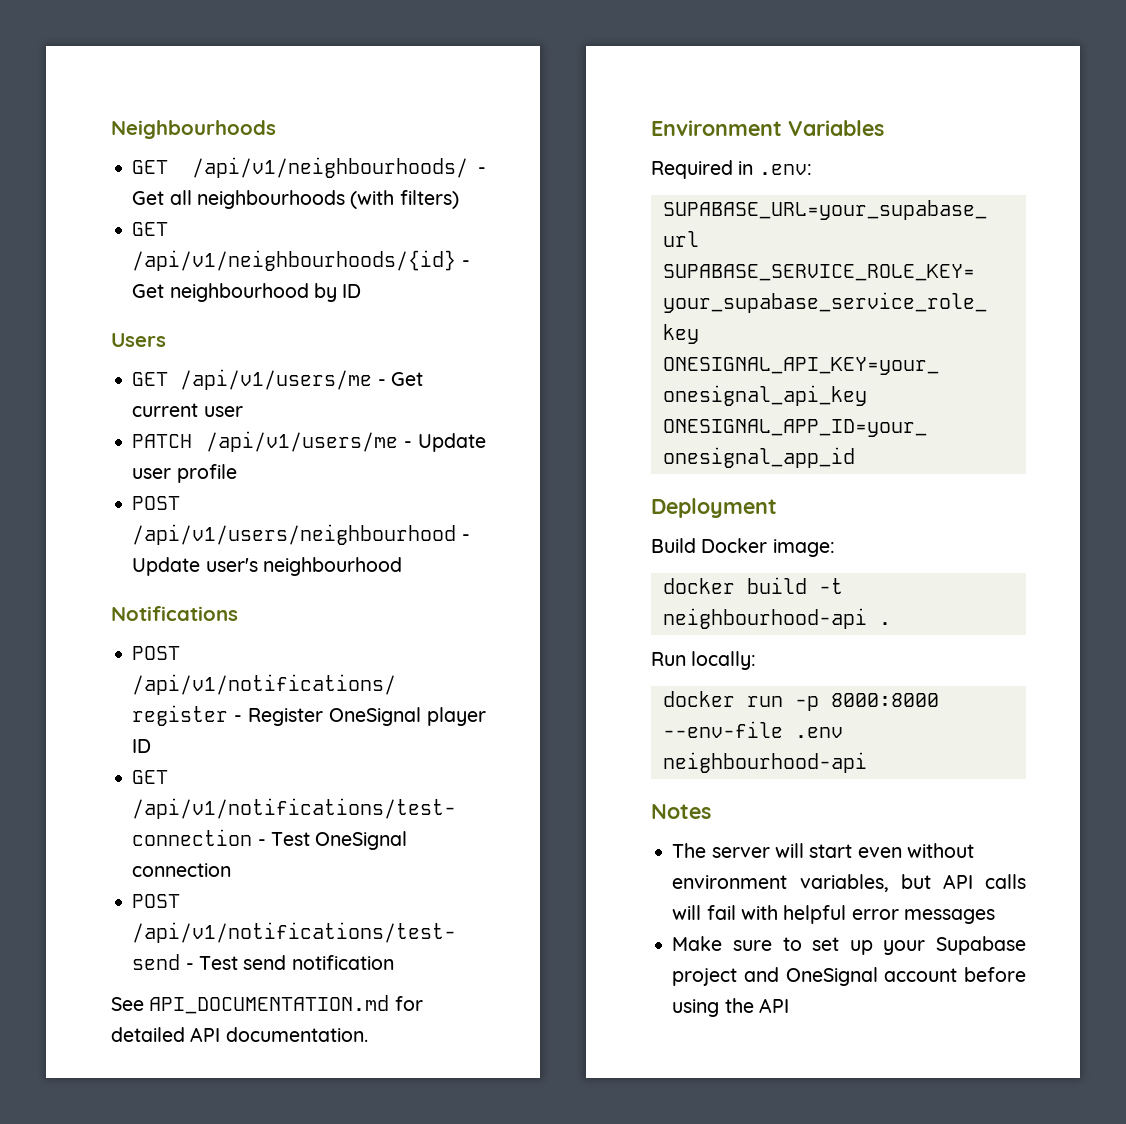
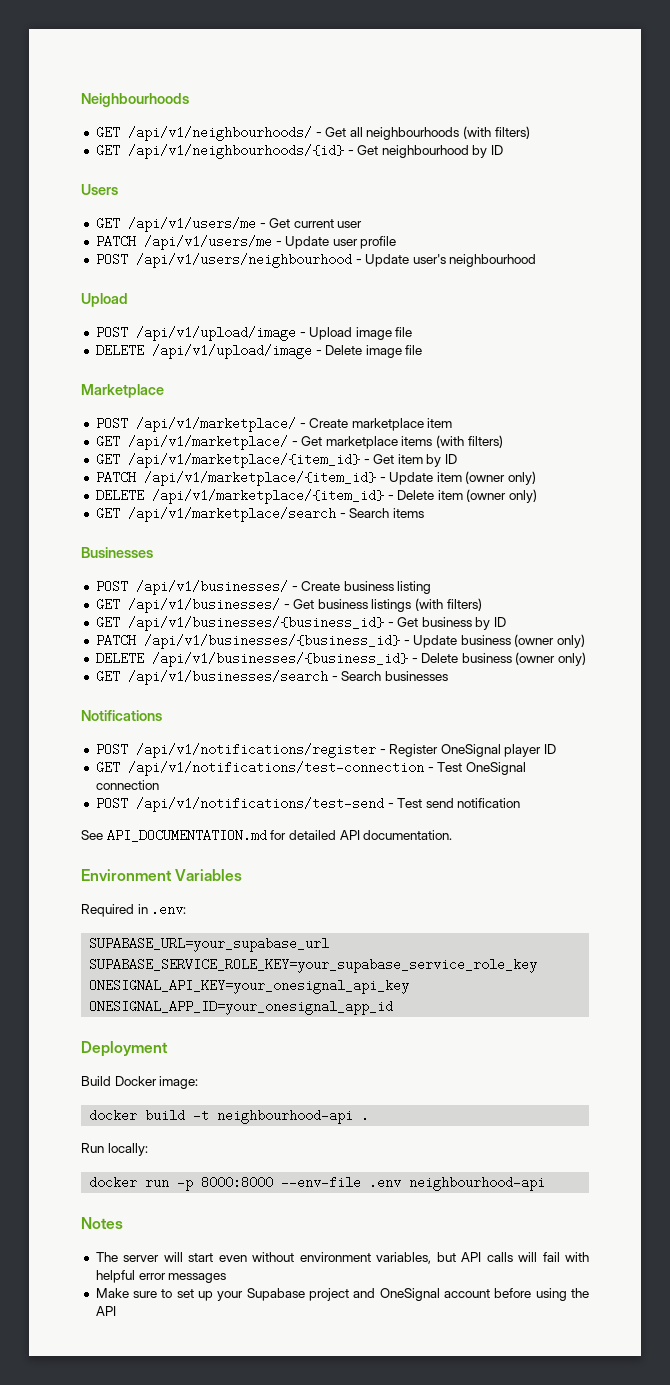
(402, 566) none -> [81,293,128,307] [95,326,413,341] [95,344,423,359] [81,384,164,398] [95,417,453,432] [95,435,503,450] [95,453,458,468] [95,471,537,486] [95,489,538,504] [95,507,424,522] [81,547,153,558] [95,580,432,595] [95,598,482,613] [95,616,507,631] [95,634,586,649] [95,652,587,667] [95,670,448,685] // Upload // POST /api/v1/upload/image - Upload image file // DELETE /api/v1/upload/image - Delete image file // Marketplace // POST /api/v1/marketplace/ - Create marketplace item // GET /api/v1/marketplace/ - Get marketplace items (with filters) // GET /api/v1/marketplace/{item_id} - Get item by ID // PATCH /api/v1/marketplace/{item_id} - Update item (owner only) // DELETE /api/v1/marketplace/{item_id} - Delete item (owner only) // GET /api/v1/marketplace/search - Search items // Businesses // POST /api/v1/businesses/ - Create business listing // GET /api/v1/businesses/ - Get business listings (with filters) // GET /api/v1/businesses/{business_id} - Get business by ID // PATCH /api/v1/businesses/{business_id} - Update business (owner only) // DELETE /api/v1/businesses/{business_id} - Delete business (owner only) // GET /api/v1/businesses/search - Search businesses

